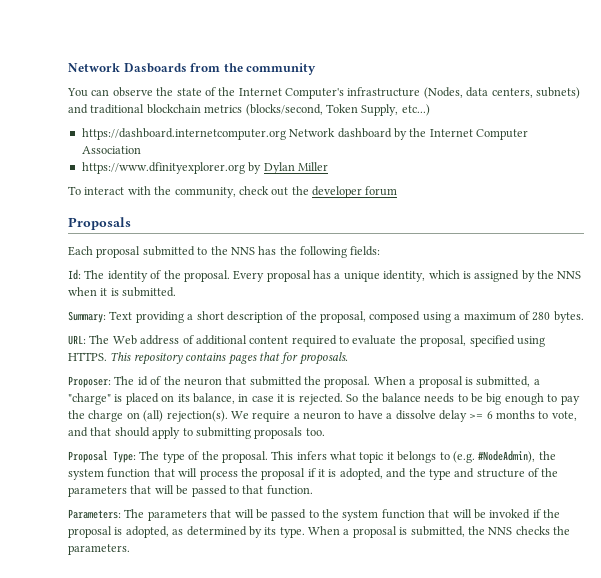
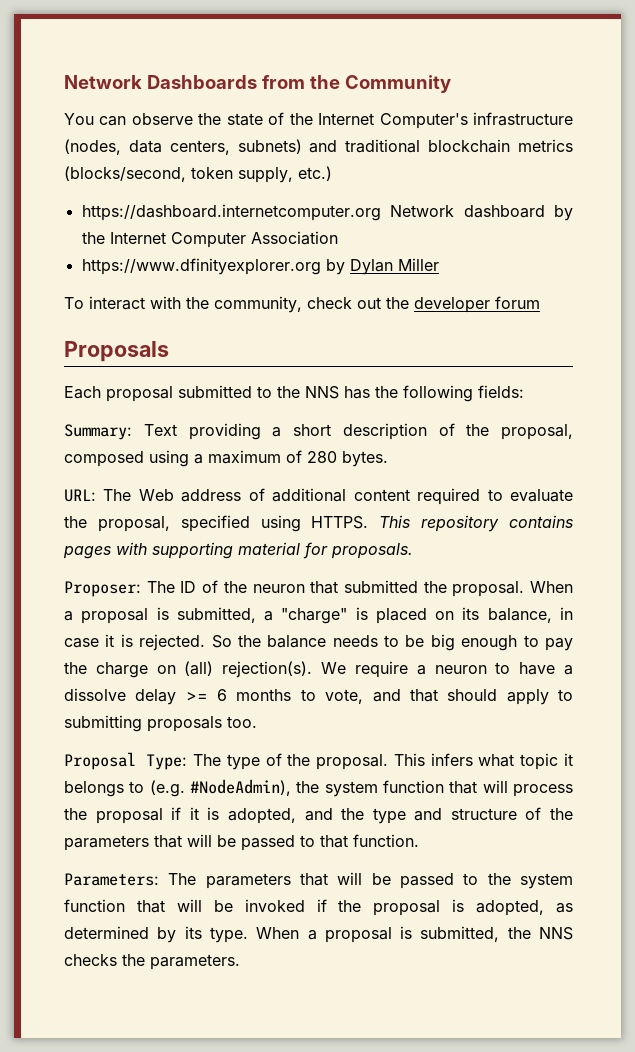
[68,63,187,73] Network Dasboards -> [64,75,257,89] Network Dashboards
[246,63,317,75] community -> [344,75,451,93] Community
[423,87,463,99] (Nodes, -> [64,139,121,155] (nodes,
[325,104,430,116] Token Supply, etc...) -> [191,166,332,183] token supply, etc.)
[68,269,582,282] [68,287,177,297] // Id: The identity of the proposal. Every proposal has a unique identity, which is assigned by the NNS when it is submitted. -> (524, 391) none
[258,352,280,361] that -> [116,542,300,559] with supporting material
[137,376,148,386] id -> [180,581,197,593] ID

